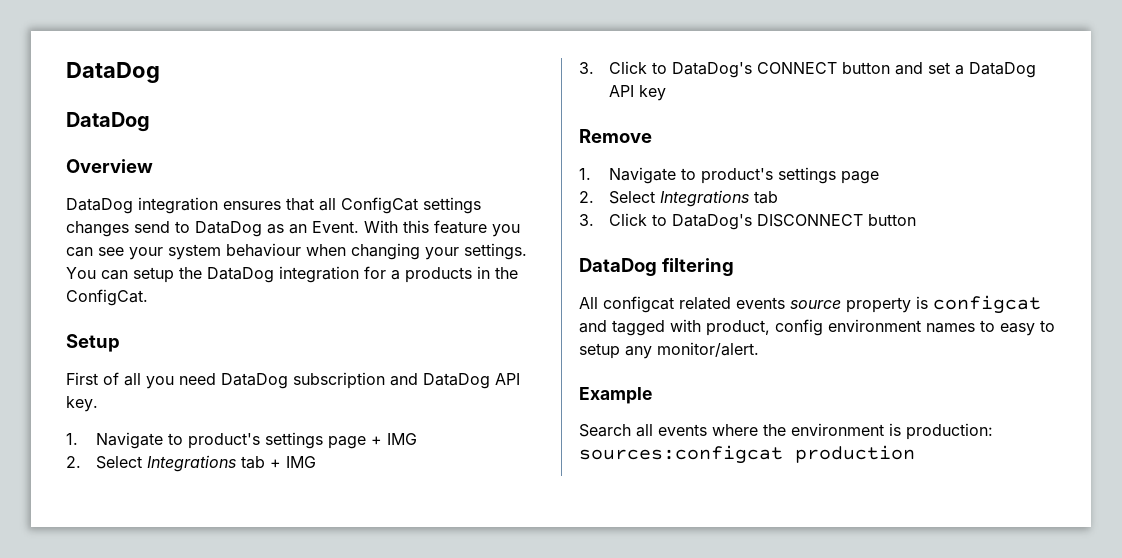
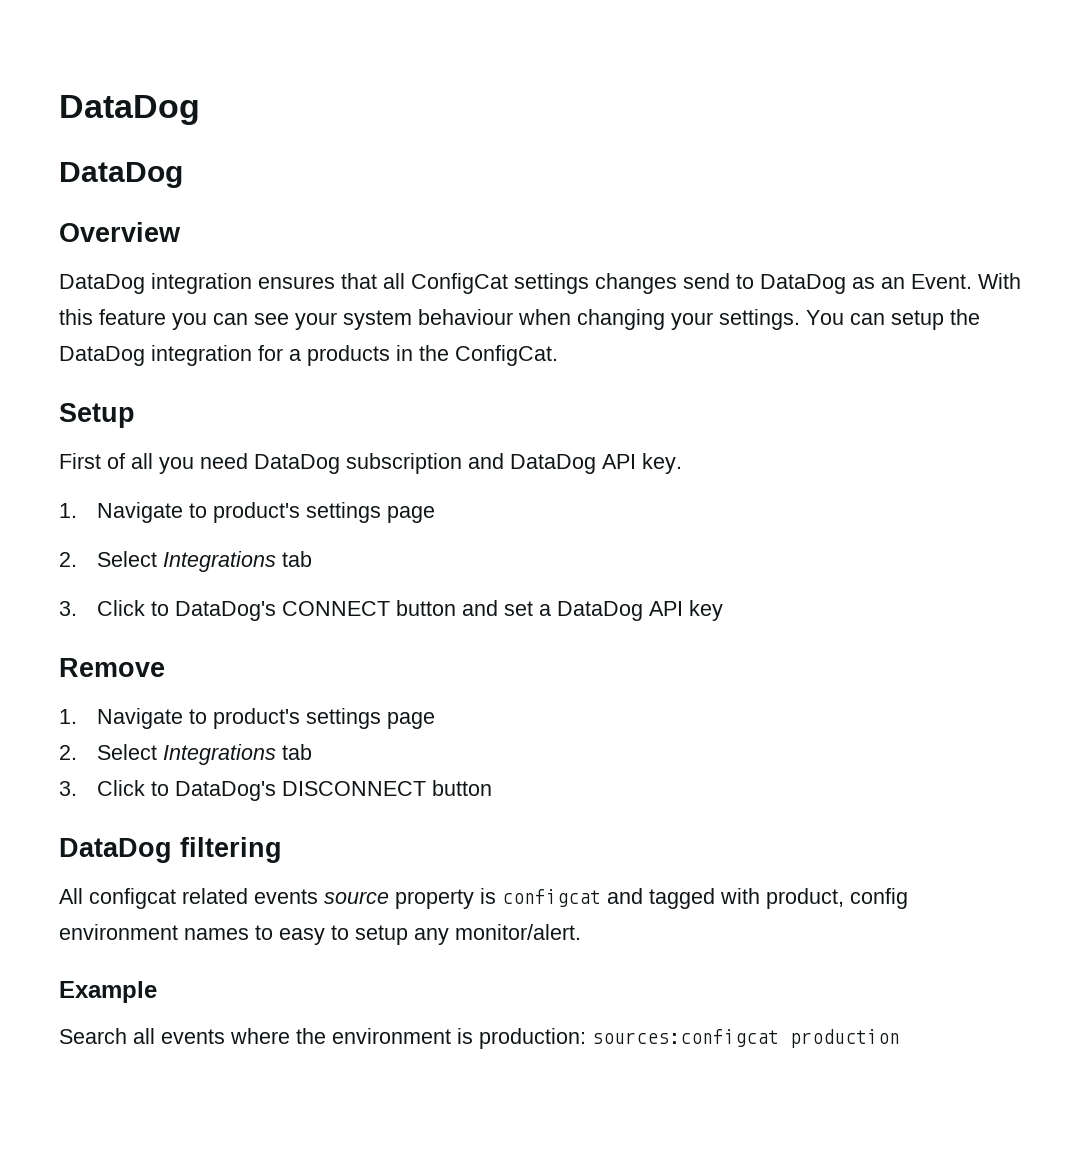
[371,433,418,445] [66,455,317,472] + IMG // 2. Select Integrations tab + IMG -> [59,551,312,572] // 2. Select Integrations tab

